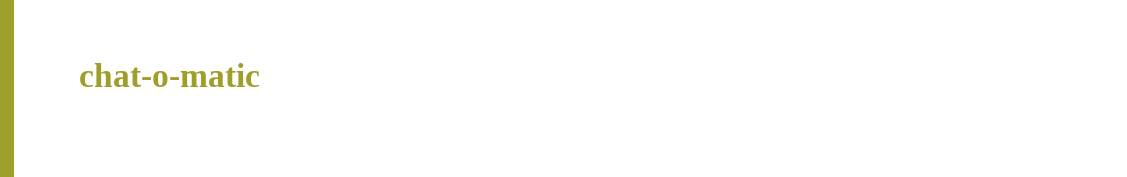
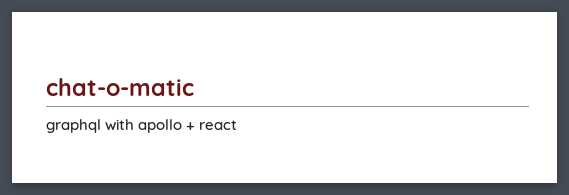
(260, 75) none -> [46,119,238,133] // graphql with apollo + react

